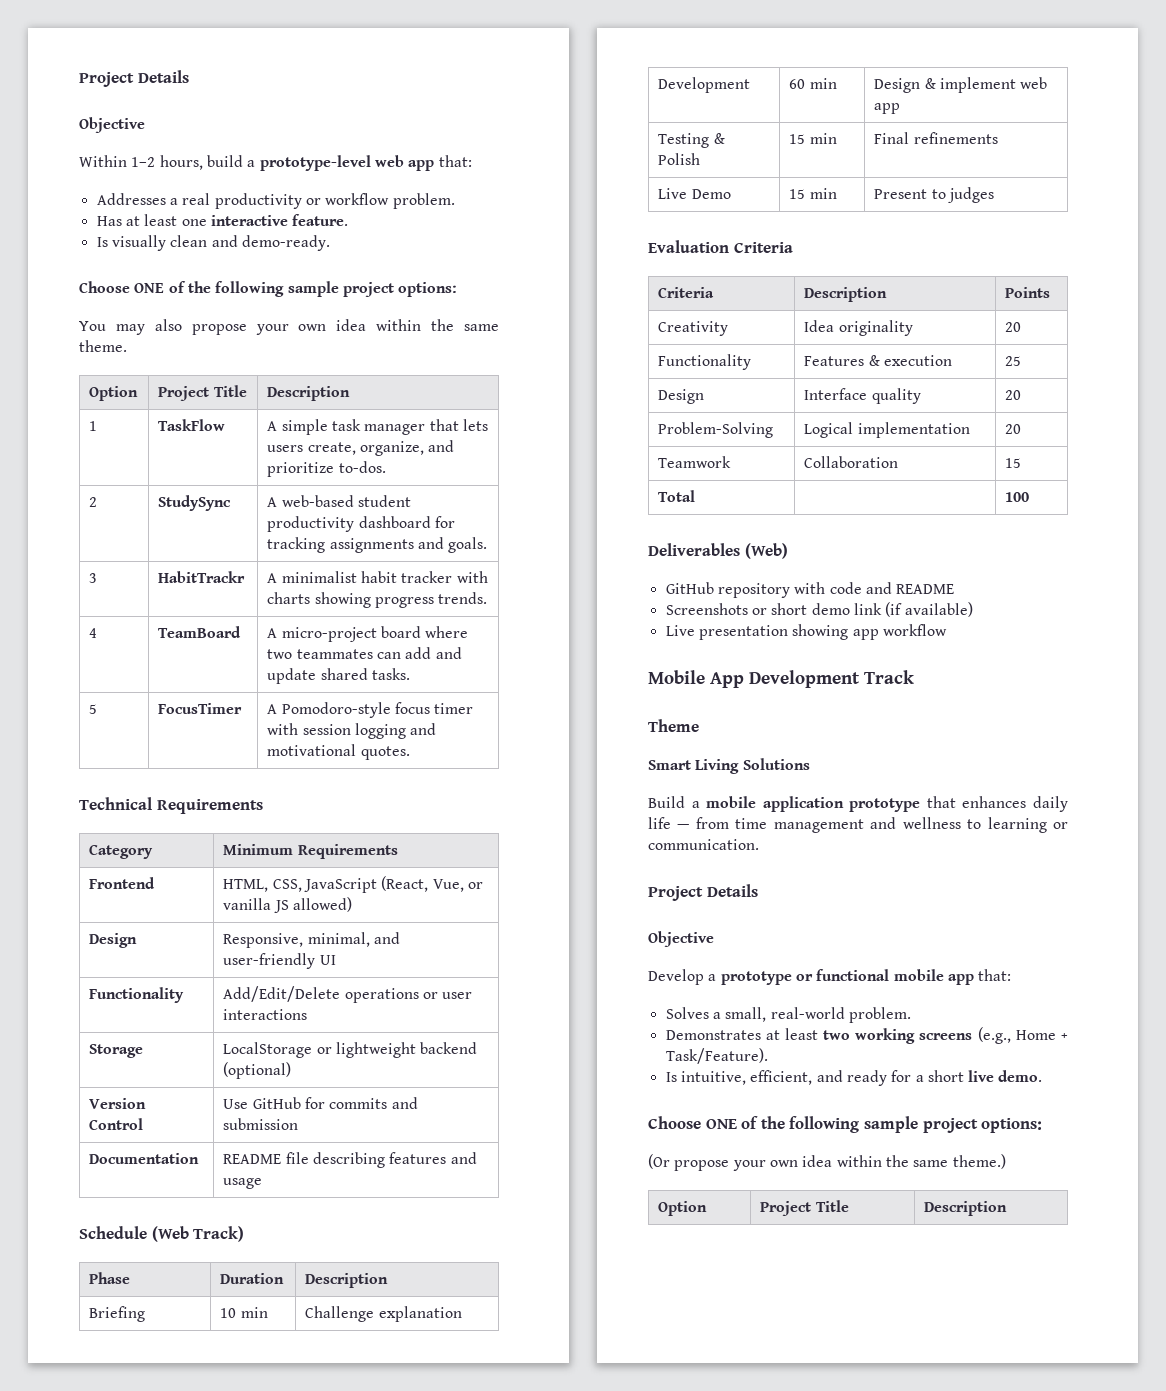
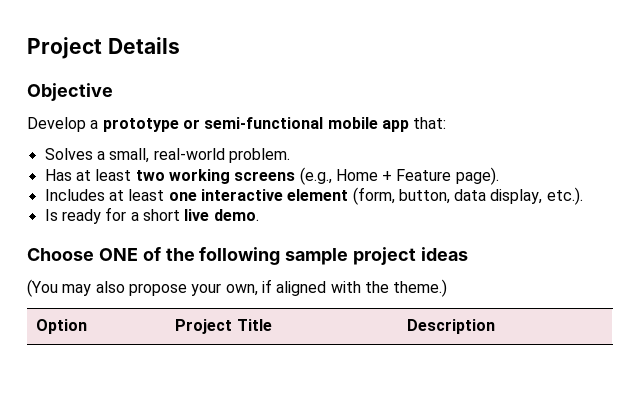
[79,70,189,87] [79,117,145,133] [79,155,472,171] [96,193,455,209] [96,214,349,226] [96,235,330,251] [79,281,458,297] [79,319,500,335] [79,340,127,352] [89,386,139,401] [158,385,247,401] [267,386,351,401] [89,421,98,431] [158,419,226,431] [267,419,488,435] [267,440,455,456] [267,461,386,477] [89,497,98,507] [158,495,232,511] [267,495,412,507] [267,516,456,532] [267,537,488,553] [89,573,98,583] [158,571,246,583] [267,571,488,583] [267,592,488,608] [89,628,98,638] [158,626,242,638] [267,626,469,642] [267,647,462,659] [267,668,411,684] [89,704,98,714] [158,703,243,714] [267,702,474,718] [267,723,437,739] [267,744,410,760] [79,797,263,814] [89,844,154,859] [223,844,398,859] [89,877,156,889] [223,876,483,893] [223,897,353,913] [89,933,138,948] [223,932,401,948] [223,953,336,969] [89,987,185,1003] [223,986,473,1003] [223,1009,308,1020] [89,1044,144,1058] [223,1042,478,1058] [223,1062,292,1079] [89,1098,147,1109] [89,1118,144,1130] [223,1097,418,1109] [223,1118,299,1130] [89,1153,200,1164] [223,1152,477,1168] [223,1178,263,1189] [79,1226,245,1242] [89,1272,131,1284] [220,1273,285,1284] [305,1273,389,1288] [89,1306,146,1322] [220,1307,268,1318] [305,1306,462,1322] [658,77,751,93] [789,78,837,89] [874,77,1048,93] [874,103,901,114] [658,133,725,148] [658,153,701,165] [789,133,837,144] [874,132,998,144] [658,188,731,199] [789,188,837,199] [874,187,995,203] [648,240,793,253] [658,287,715,298] [804,287,888,302] [1005,287,1051,298] [658,321,729,336] [804,320,913,336] [1005,322,1022,332] [658,354,752,370] [804,355,953,366] [1005,356,1022,366] [658,389,705,404] [804,388,921,404] [1005,390,1022,400] [658,422,774,438] [804,422,970,438] [1005,424,1022,434] [658,456,732,468] [804,456,899,468] [1005,458,1022,468] [658,490,696,502] [1005,492,1030,502] [648,543,788,559] [665,582,955,598] [665,602,973,617] [665,624,947,640] [648,670,914,688] [648,719,699,732] [648,758,810,774] [648,796,1068,812] [648,817,1068,833] [648,839,759,850] [648,884,758,901] [648,931,714,947] Project Details // Objective // Within 1–2 hours, build a prototype-level web app that: // Addresses a real productivity or workflow problem. // Has at least one interactive feature. // Is visually clean and demo-ready. // Choose ONE of the following sample project options: // You may also propose your own idea within the same theme. // Option | Project Title | Description // 1 | TaskFlow | A simple task manager that lets users create, organize, and prioritize to-dos. // 2 | StudySync | A web-based student productivity dashboard for tracking assignments and goals. // 3 | HabitTrackr | A minimalist habit tracker with charts showing progress trends. // 4 | TeamBoard | A micro-project board where two teammates can add and update shared tasks. // 5 | FocusTimer | A Pomodoro-style focus timer with session logging and motivational quotes. // Technical Requirements // Category | Minimum Requirements // Frontend | HTML, CSS, JavaScript (React, Vue, or vanilla JS allowed) // Design | Responsive, minimal, and user-friendly UI // Functionality | Add/Edit/Delete operations or user interactions // Storage | LocalStorage or lightweight backend (optional) // Version Control | Use GitHub for commits and submission // Documentation | README file describing features and usage // Schedule (Web Track) // Phase | Duration | Description // Briefing | 10 min | Challenge explanation // Development | 60 min | Design & implement web app // Testing & Polish | 15 min | Final refinements // Live Demo | 15 min | Present to judges // Evaluation Criteria // Criteria | Description | Points // Creativity | Idea originality | 20 // Functionality | Features & execution | 25 // Design | Interface quality | 20 // Problem-Solving | Logical implementation | 20 // Teamwork | Collaboration | 15 // Total | | 100 // Deliverables (Web) // GitHub repository with code and README // Screenshots or short demo link (if available) // Live presentation showing app workflow // Mobile App Development Track // Theme // Smart Living Solutions // Build a mobile application prototype that enhances daily life — from time management and wellness to learning or communication. // Project Details // Objective -> [27,37,180,59] [27,83,113,101] Project Details // Objective
[816,969,890,981] functional -> [204,117,324,129] semi-functional
[665,1030,761,1040] Demonstrates -> [44,169,72,181] Has
[665,1048,768,1064] [665,1070,843,1085] Task/Feature). // Is intuitive, efficient, and -> [396,167,499,185] [44,187,583,205] [44,209,58,221] Feature page). // Includes at least one interactive element (form, button, data display, etc.). // Is
[981,1118,1043,1133] [648,1154,949,1171] options: // (Or propose your own idea within the same -> [421,247,469,261] [27,279,389,297] ideas // (You may also propose your own, if aligned with the

